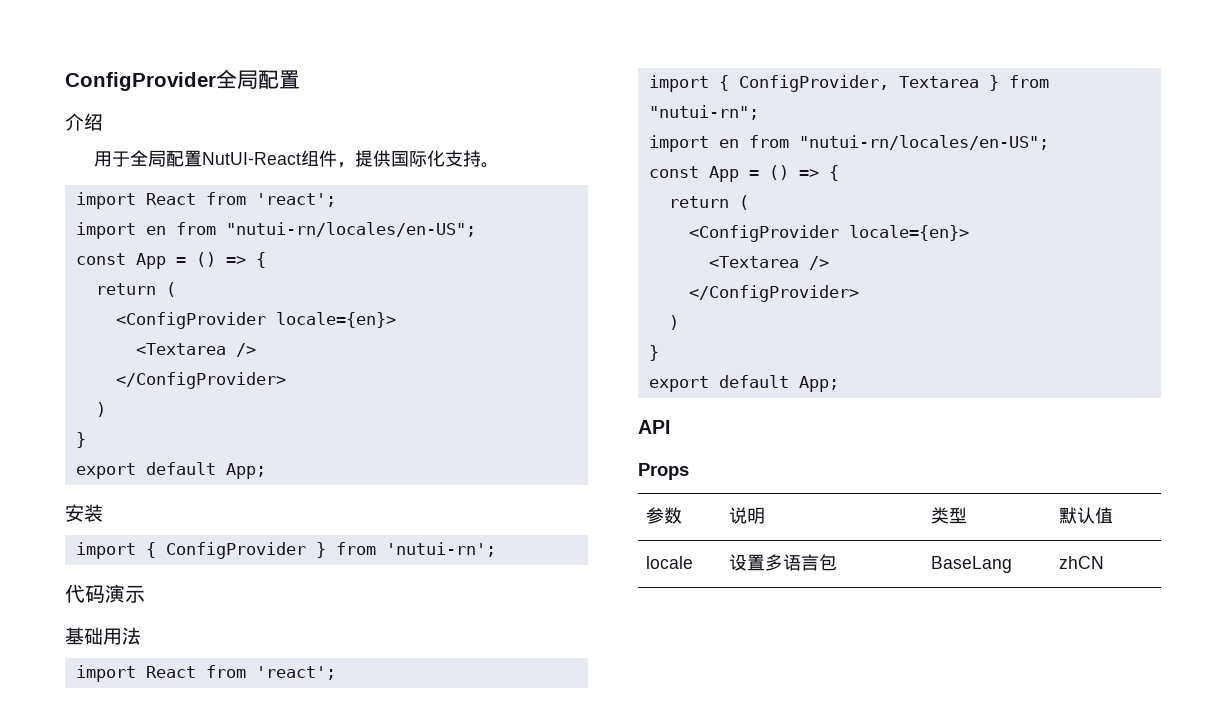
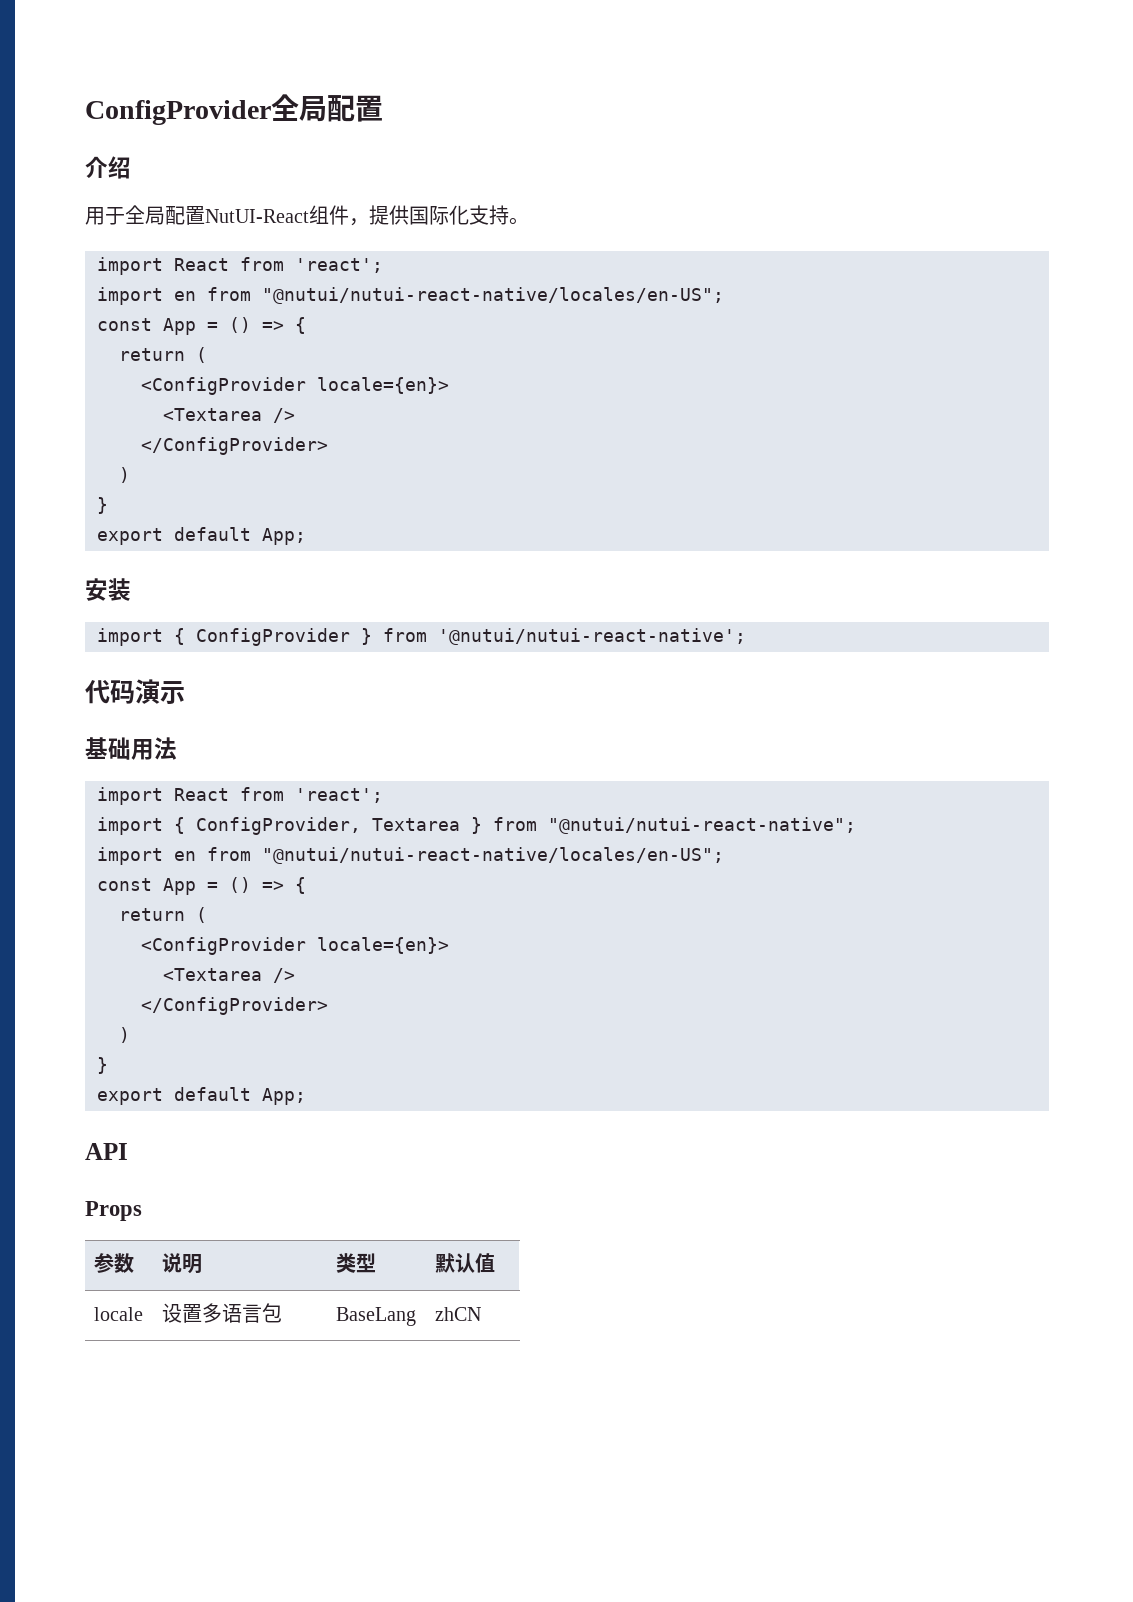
[225,222,476,237] "nutui-rn/locales/en-US"; -> [262,287,724,304] "@nutui/nutui-react-native/locales/en-US";
[385,542,496,557] 'nutui-rn'; -> [438,628,746,645] '@nutui/nutui-react-native';
[648,105,759,120] [648,135,1049,152] "nutui-rn"; // import en from "nutui-rn/locales/en-US"; -> [548,817,856,834] [97,847,724,865] "@nutui/nutui-react-native"; // import en from "@nutui/nutui-react-native/locales/en-US";

